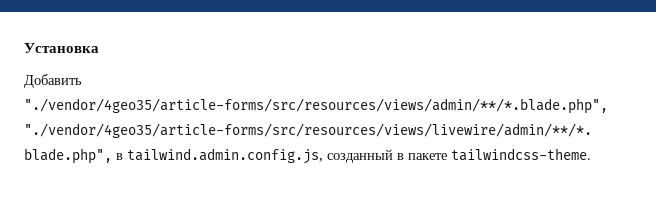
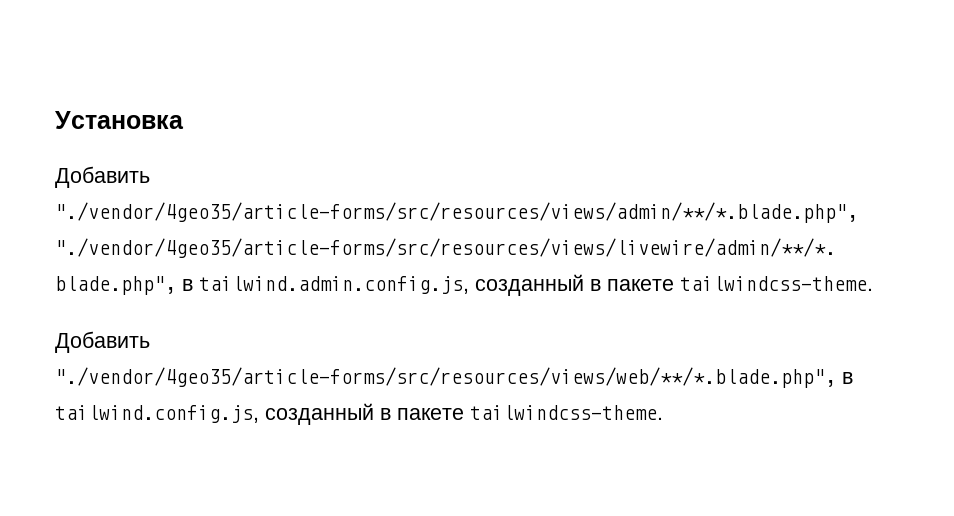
(591, 154) none -> [55,331,150,353] [55,367,853,388] [55,403,663,425] // Добавить "./vendor/4geo35/article-forms/src/resources/views/web/**/*.blade.php", в tailwind.config.js, созданный в пакете tailwindcss-theme.

